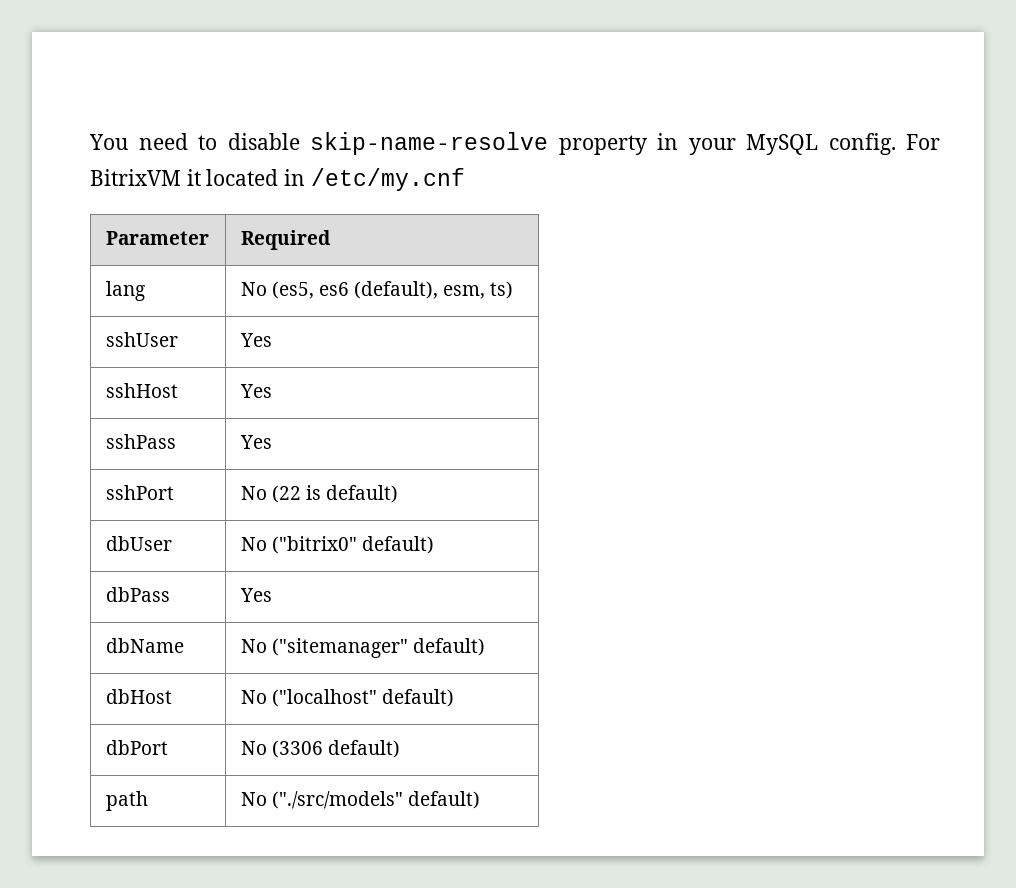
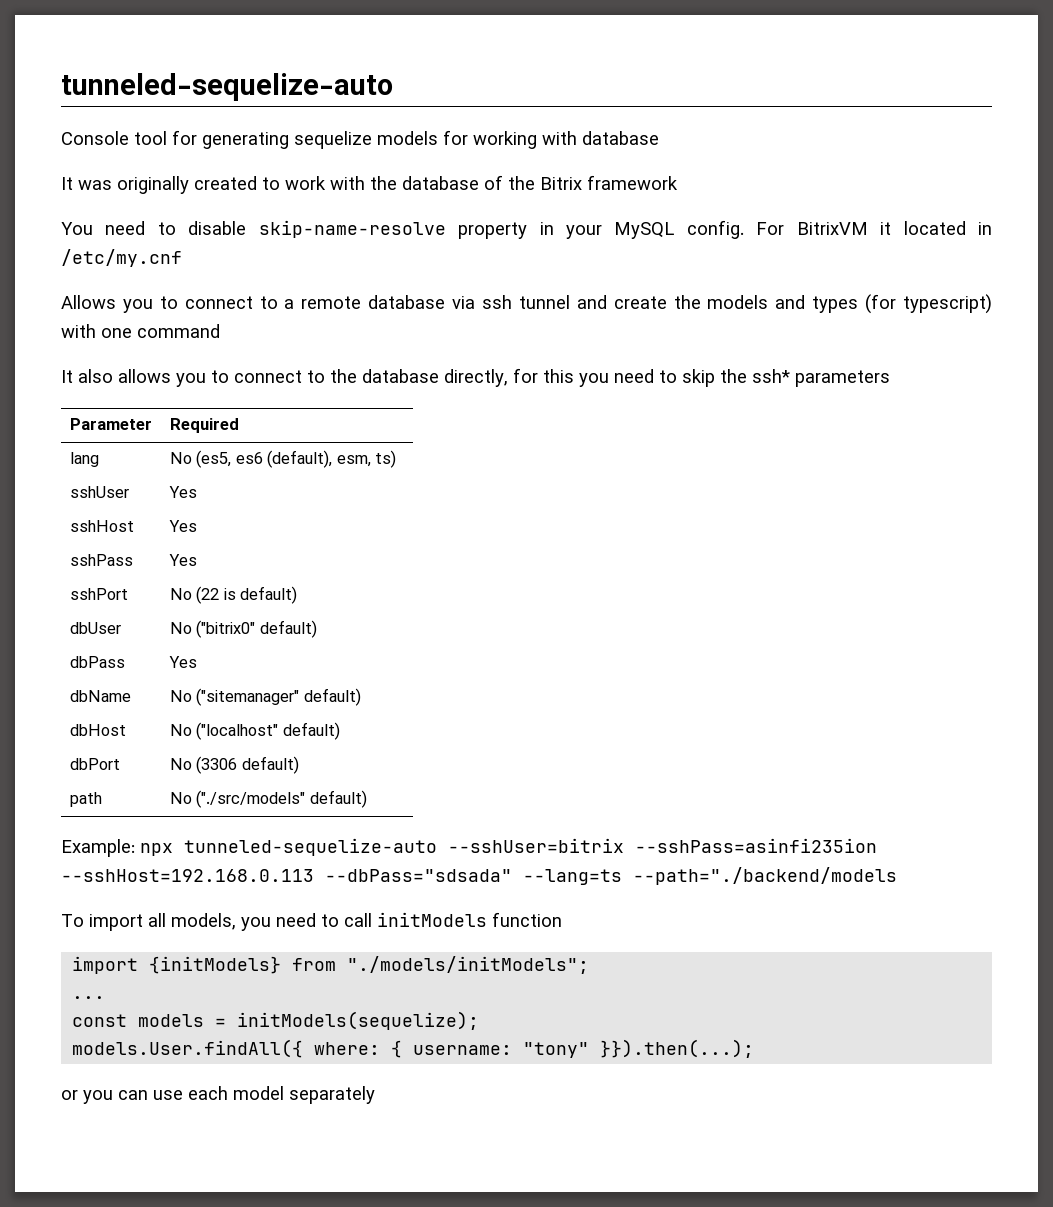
(89, 142) none -> [61,73,393,101] [61,130,659,149] [61,175,678,194] tunneled-sequelize-auto // Console tool for generating sequelize models for working with database // It was originally created to work with the database of the Bitrix framework //
(465, 179) none -> [61,294,993,314] [61,324,220,338] [61,368,890,387] // Allows you to connect to a remote database via ssh tunnel and create the models and types (for typescript) with one command // It also allows you to connect to the database directly, for this you need to skip the ssh* parameters
(481, 800) none -> [61,838,877,857] [61,867,897,885] [61,912,562,931] [72,956,590,974] [72,996,106,999] [72,1011,480,1030] [72,1039,755,1058] [61,1086,375,1104] // Example: npx tunneled-sequelize-auto --sshUser=bitrix --sshPass=asinfi235ion --sshHost=192.168.0.113 --dbPass="sdsada" --lang=ts --path="./backend/models // To import all models, you need to call initModels function // import {initModels} from "./models/initModels"; // ... // const models = initModels(sequelize); // models.User.findAll({ where: { username: "tony" }}).then(...); // or you can use each model separately

